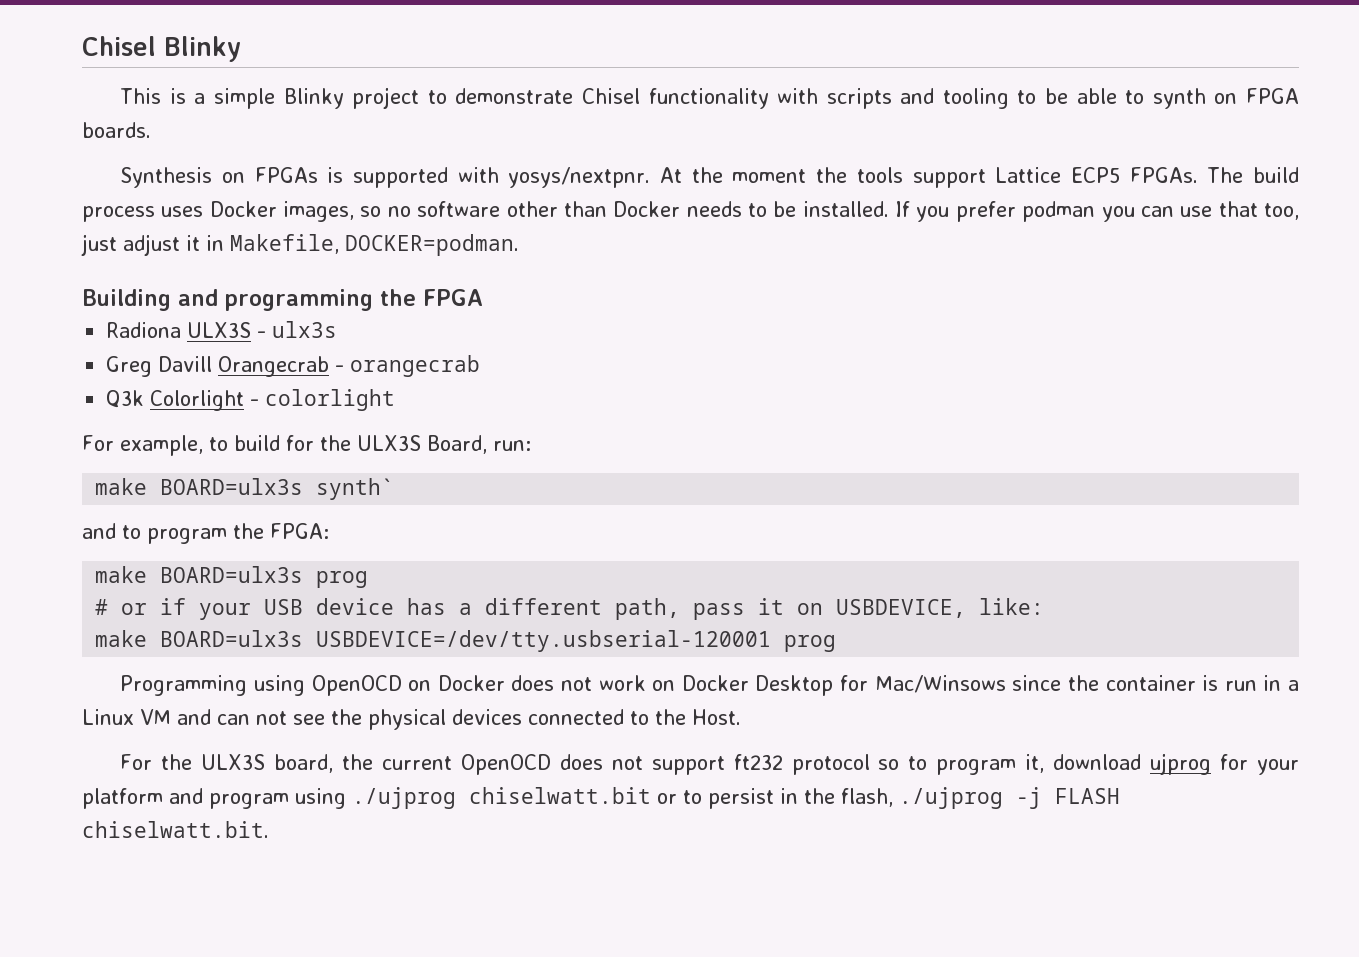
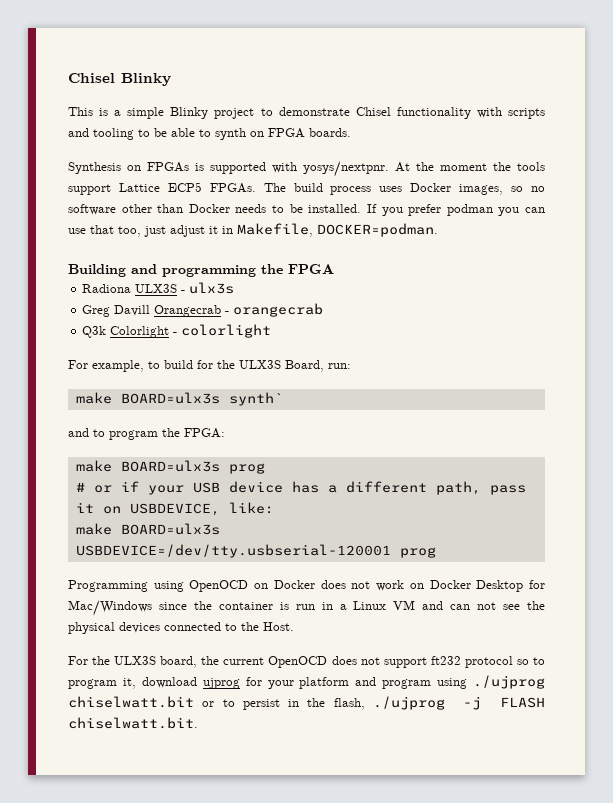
[874,675,1006,693] Mac/Winsows -> [68,600,152,616] Mac/Windows

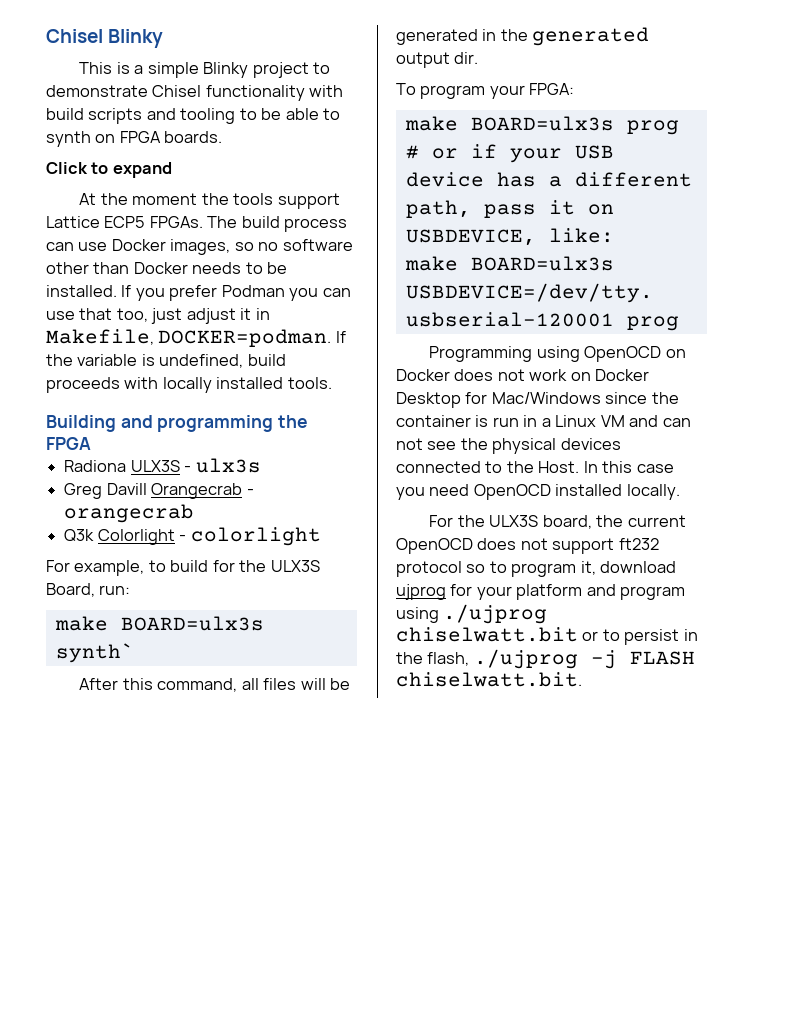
(502, 112) none -> [46,108,84,120] build
[68,161,389,177] Synthesis on FPGAs is supported with yosys/nextpnr. -> [46,162,172,178] Click to expand //
[379,186,403,192] uses -> [46,242,108,251] can use
[446,204,493,216] podman -> [221,285,285,297] Podman
(438, 230) none -> [335,331,346,343] [46,354,286,368] [46,377,332,393] If the variable is undefined, build proceeds with locally installed tools.
[68,428,180,440] and to program the -> [79,678,351,692] [396,27,650,46] [396,52,479,68] [396,83,525,99] After this command, all files will be generated in the generated output dir. // To program your
(294, 626) none -> [583,461,674,473] [396,484,680,500] In this case you need OpenOCD installed locally.

